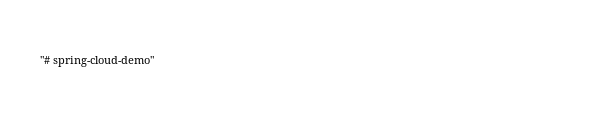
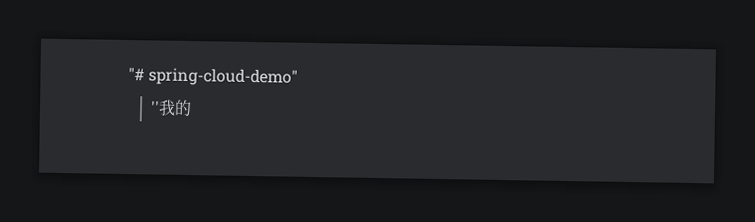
(154, 61) none -> [149,99,192,117] // ''我的

